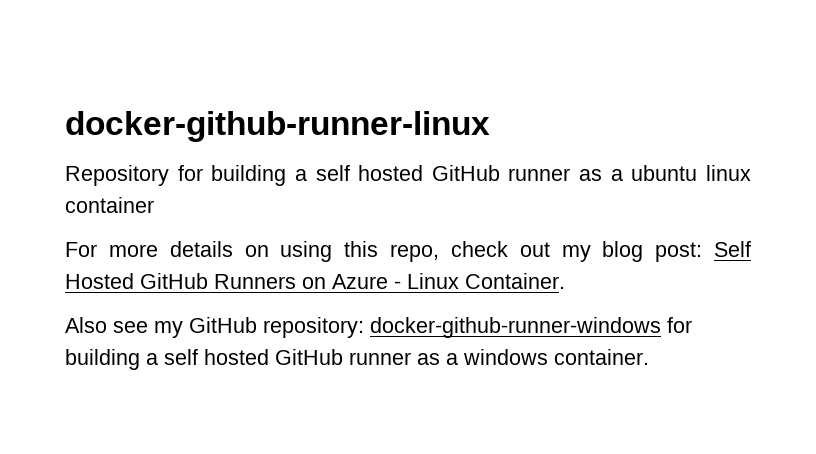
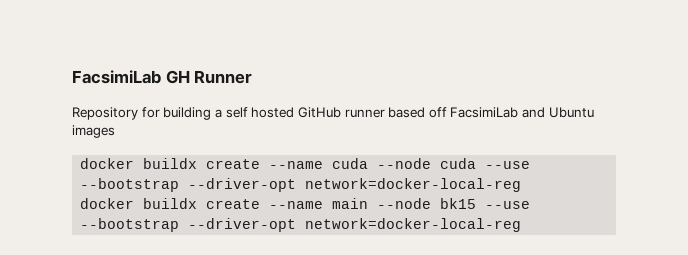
[65,111,490,142] docker-github-runner-linux -> [72,70,253,84] FacsimiLab GH Runner
[579,165,751,181] [65,197,154,213] [65,241,752,262] [65,273,565,289] [65,317,692,338] [65,349,649,370] as a ubuntu linux container // For more details on using this repo, check out my blog post: Self Hosted GitHub Runners on Azure - Linux Container. // Also see my GitHub repository: docker-github-runner-windows for building a self hosted GitHub runner as a windows container. -> [388,107,594,118] [72,125,115,138] [80,158,531,169] [80,178,522,192] [80,198,531,209] [80,218,522,232] based off FacsimiLab and Ubuntu images // docker buildx create --name cuda --node cuda --use --bootstrap --driver-opt network=docker-local-reg // docker buildx create --name main --node bk15 --use --bootstrap --driver-opt network=docker-local-reg

